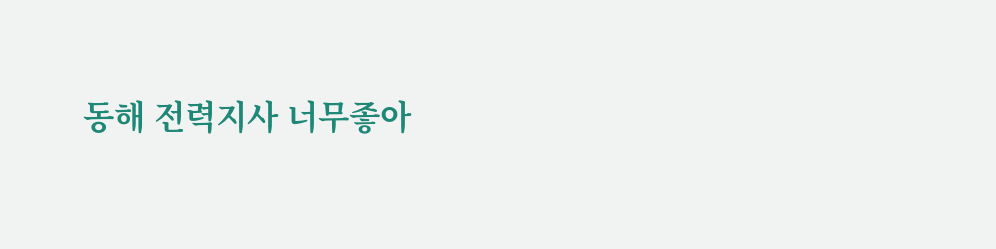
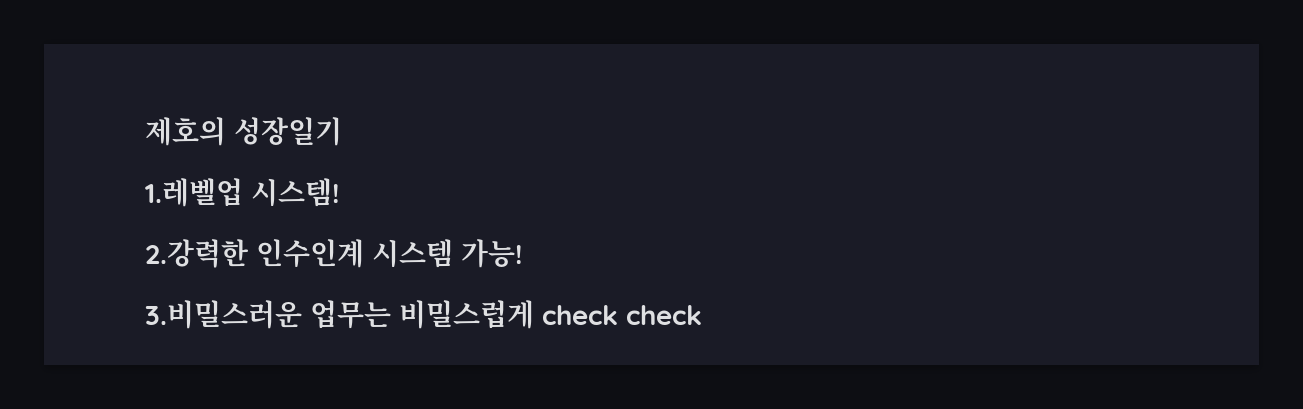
[83,100,412,134] 동해 전력지사 너무좋아 -> [145,117,342,146] [145,178,339,207] [145,239,522,268] [145,300,702,329] 제호의 성장일기 // 1.레벨업 시스템! // 2.강력한 인수인계 시스템 가능! // 3.비밀스러운 업무는 비밀스럽게 check check

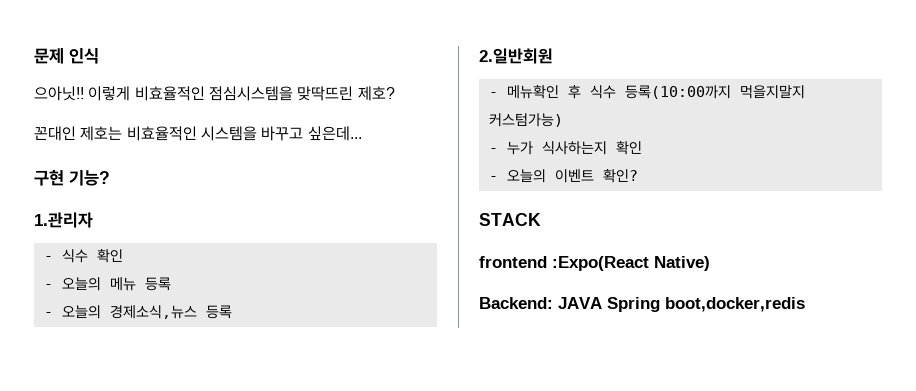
[145,117,342,146] [145,178,339,207] [145,239,522,268] [145,300,702,329] 제호의 성장일기 // 1.레벨업 시스템! // 2.강력한 인수인계 시스템 가능! // 3.비밀스러운 업무는 비밀스럽게 check check -> [34,48,99,64] [34,86,395,101] [34,126,362,141] [34,170,110,186] [34,212,93,228] [43,249,123,263] [43,277,171,291] [43,305,232,319] [479,48,553,64] [488,85,805,99] [488,113,563,127] [488,141,642,155] [488,169,638,183] [479,213,541,226] [479,256,710,271] [479,297,805,312] 문제 인식 // 으아닛!! 이렇게 비효율적인 점심시스템을 맞딱뜨린 제호? // 꼰대인 제호는 비효율적인 시스템을 바꾸고 싶은데... // 구현 기능? // 1.관리자 // - 식수 확인 // - 오늘의 메뉴 등록 // - 오늘의 경제소식,뉴스 등록 // 2.일반회원 // - 메뉴확인 후 식수 등록(10:00까지 먹을지말지 커스텀가능) // - 누가 식사하는지 확인 // - 오늘의 이벤트 확인? // STACK // frontend :Expo(React Native) // Backend: JAVA Spring boot,docker,redis

